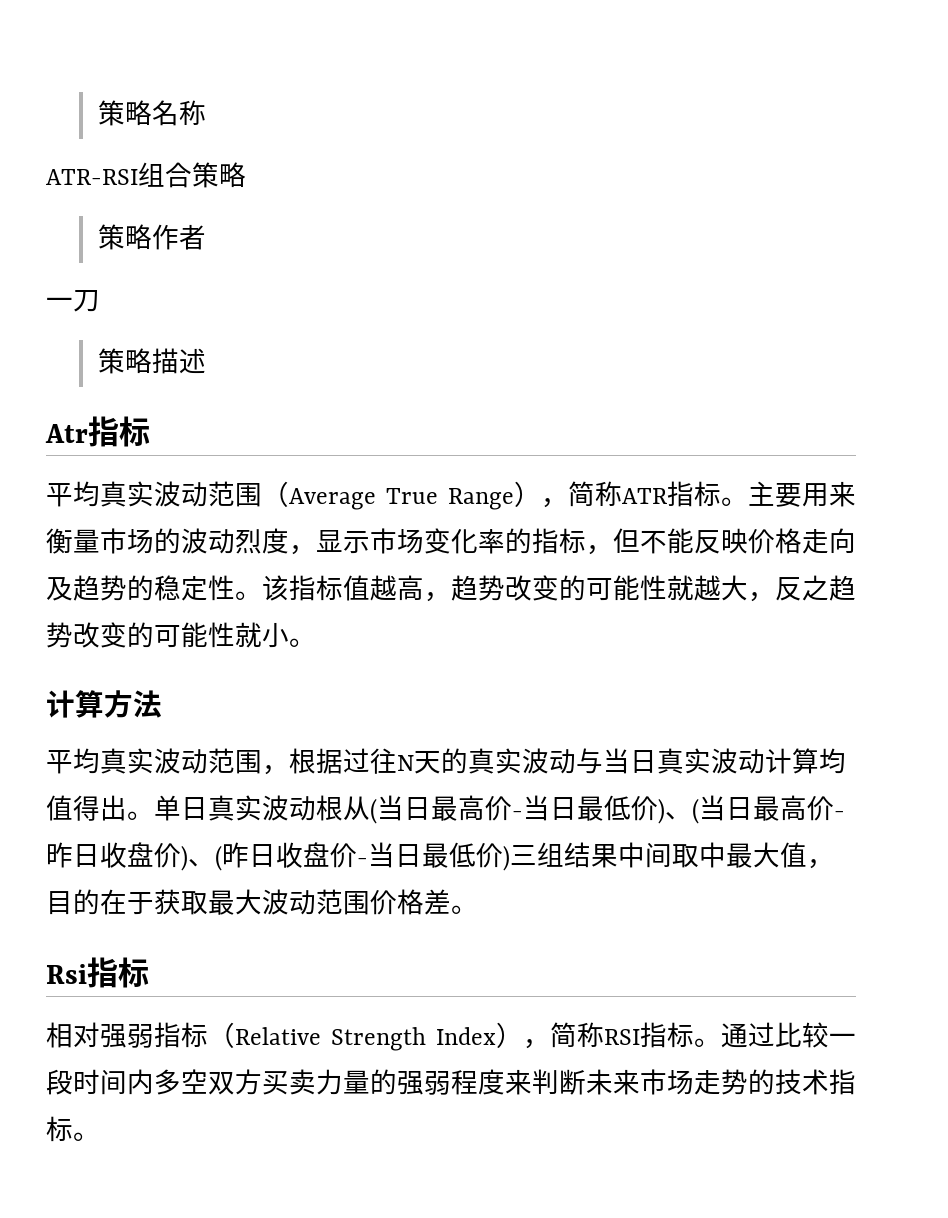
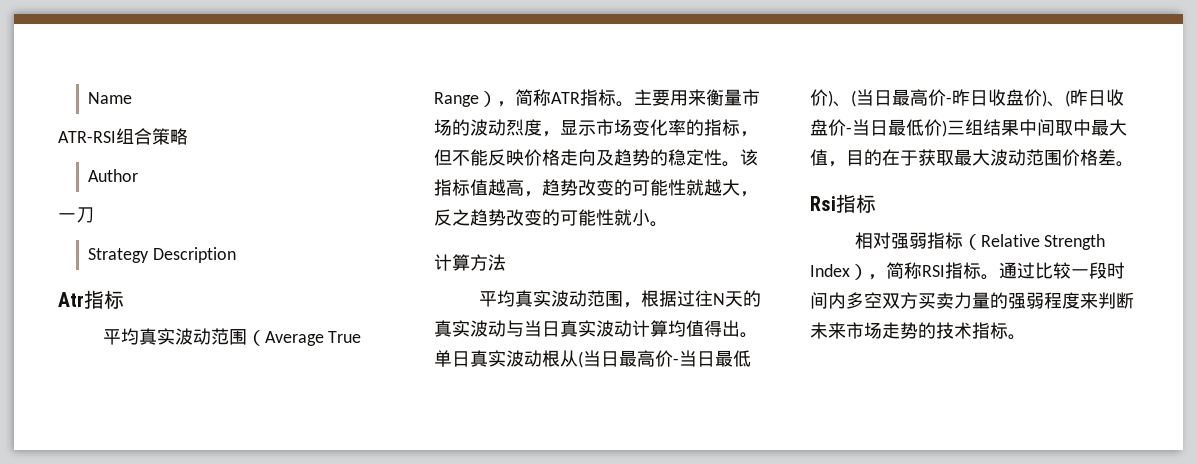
[97,100,206,126] 策略名称 -> [88,92,133,104] Name
[97,224,206,250] 策略作者 -> [88,169,139,182] Author
[97,348,206,374] 策略描述 -> [88,247,237,263] Strategy Description

